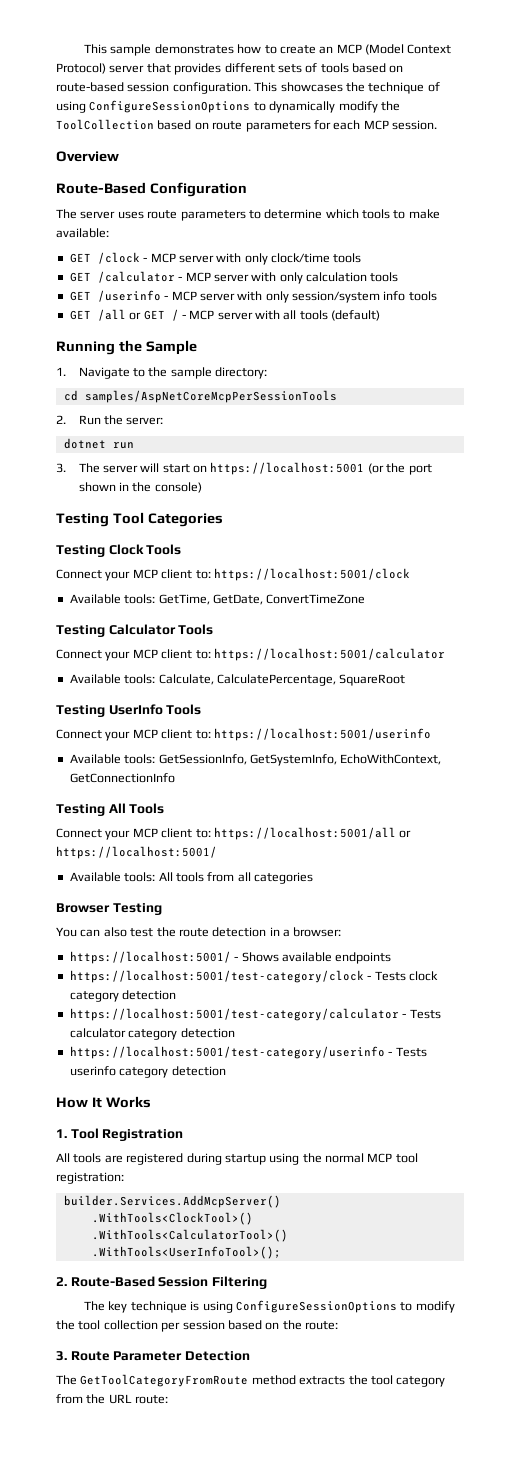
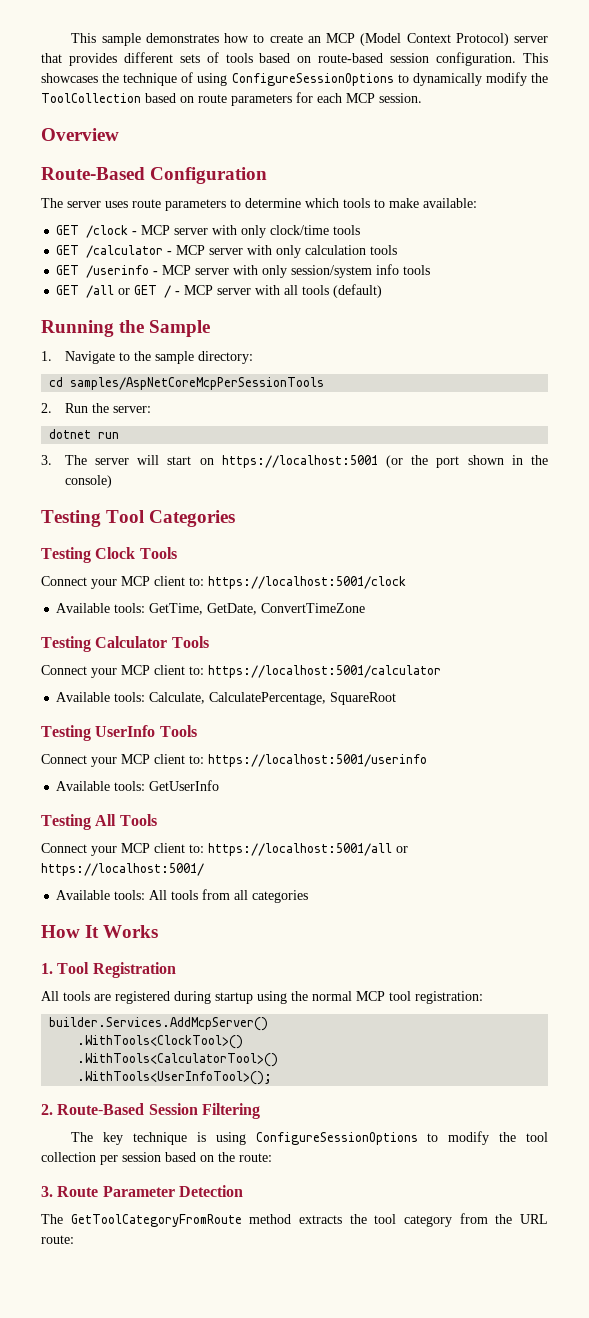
[158,754,442,766] [69,773,175,783] GetSessionInfo, GetSystemInfo, EchoWithContext, GetConnectionInfo -> [149,780,220,791] GetUserInfo
[56,903,162,915] [56,927,342,937] [69,951,392,964] [69,970,438,983] [69,990,177,1002] [69,1008,441,1021] [69,1028,235,1040] [69,1046,427,1059] [69,1066,226,1078] // Browser Testing // You can also test the route detection in a browser: // https://localhost:5001/ - Shows available endpoints // https://localhost:5001/test-category/clock - Tests clock category detection // https://localhost:5001/test-category/calculator - Tests calculator category detection // https://localhost:5001/test-category/userinfo - Tests userinfo category detection -> (309, 896) none

